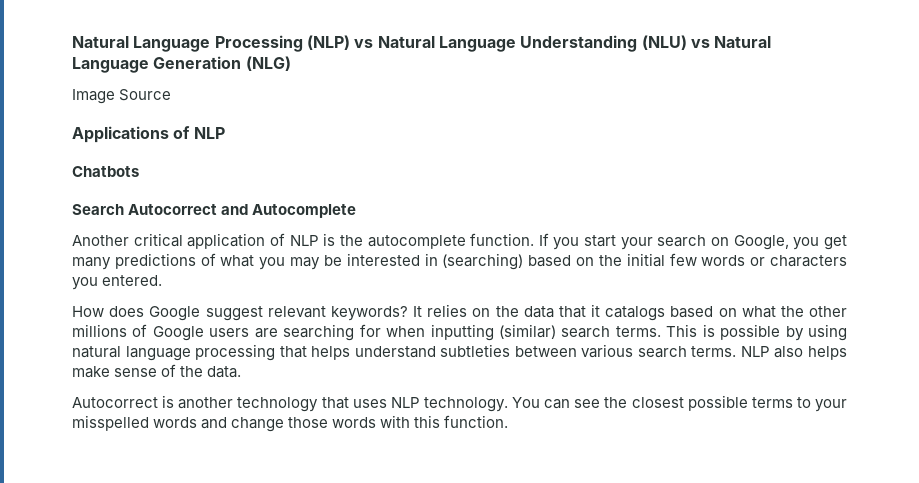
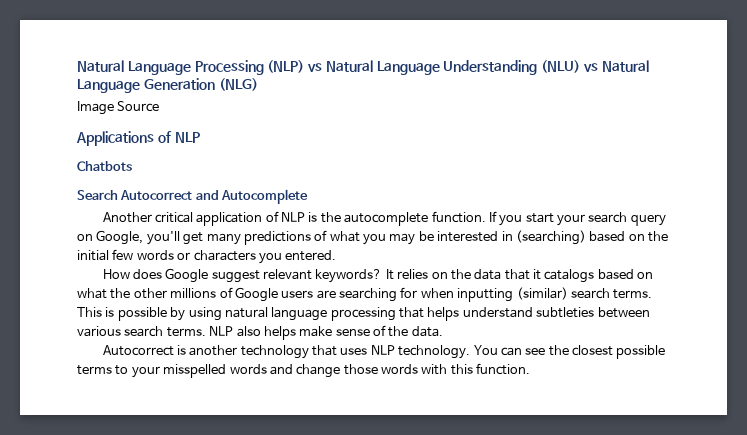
(707, 241) none -> [630,214,666,226] query
[793,237,820,250] you -> [146,231,180,245] you'll

